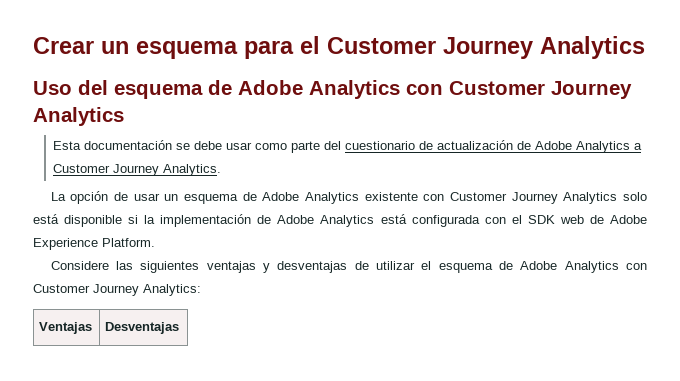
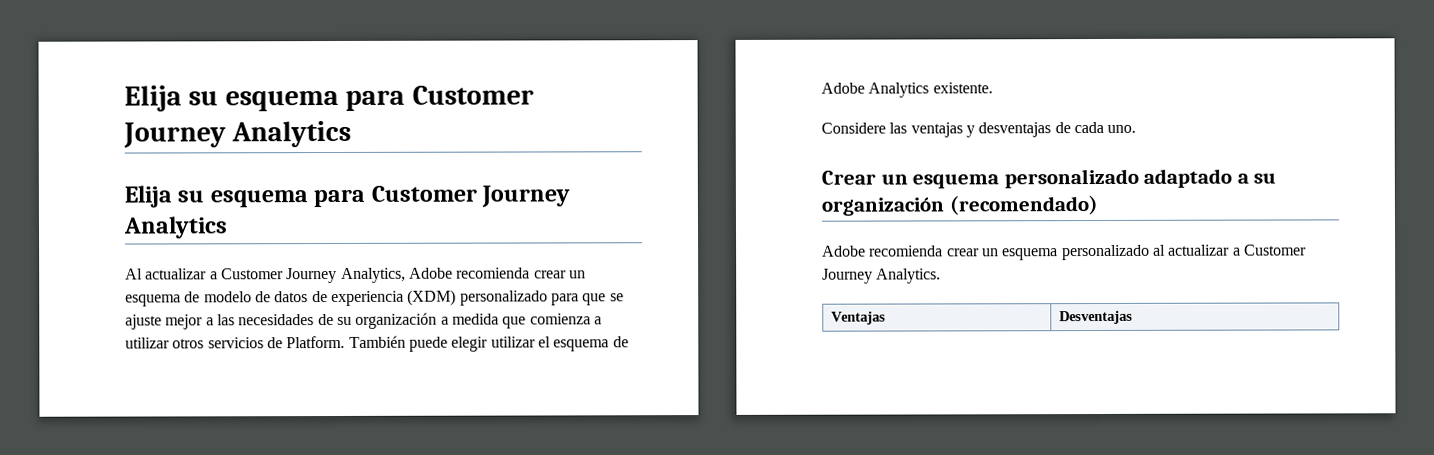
[33,36,645,59] [33,80,632,99] [33,107,124,126] [53,140,643,153] [53,164,222,176] [50,191,648,204] [33,214,648,227] [33,238,155,250] [50,261,369,273] Crear un esquema para el Customer Journey Analytics // Uso del esquema de Adobe Analytics con Customer Journey Analytics // Esta documentación se debe usar como parte del cuestionario de actualización de Adobe Analytics a Customer Journey Analytics. // La opción de usar un esquema de Adobe Analytics existente con Customer Journey Analytics solo está disponible si la implementación de Adobe Analytics está configurada con el SDK web de Adobe Experience Platform. // Considere las siguientes ventajas y desventajas de -> [124,85,534,112] [123,120,352,149] [124,185,571,208] [123,216,228,239] [125,267,586,284] [125,289,624,307] [125,312,602,330] [125,335,489,352] Elija su esquema para Customer Journey Analytics // Elija su esquema para Customer Journey Analytics // Al actualizar a Customer Journey Analytics, Adobe recomienda crear un esquema de modelo de datos de experiencia (XDM) personalizado para que se ajuste mejor a las necesidades de su organización a medida que comienza a utilizar otros servicios de Platform. También puede elegir
[626,263,647,270] [33,284,201,296] con Customer Journey Analytics: -> [932,82,993,94] [821,121,1137,138] [821,168,1277,189] [821,195,1098,216] [822,244,1307,261] [822,268,942,284] existente. // Considere las ventajas y desventajas de cada uno. // Crear un esquema personalizado adaptado a su organización (recomendado) // Adobe recomienda crear un esquema personalizado al actualizar a Customer Journey Analytics.

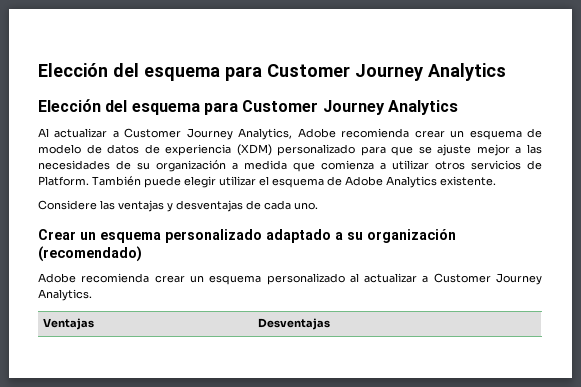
[124,85,534,112] [123,120,352,149] [124,185,205,208] Elija su esquema para Customer Journey Analytics // Elija su -> [38,63,506,81] [38,99,128,112] Elección del esquema para Customer Journey Analytics // Elección del

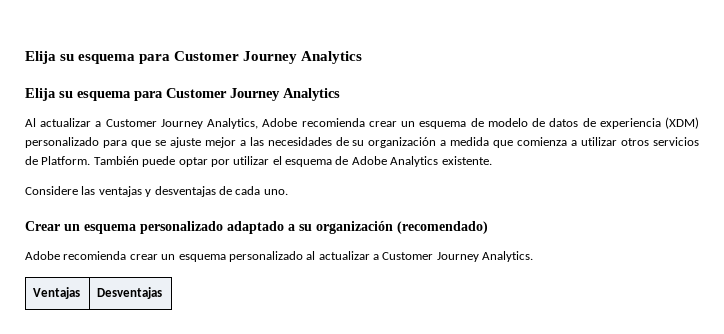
[38,63,506,81] [38,99,128,112] Elección del esquema para Customer Journey Analytics // Elección del -> [25,51,363,64] [25,88,73,101] Elija su esquema para Customer Journey Analytics // Elija su
[184,176,216,188] elegir -> [178,157,230,167] optar por

